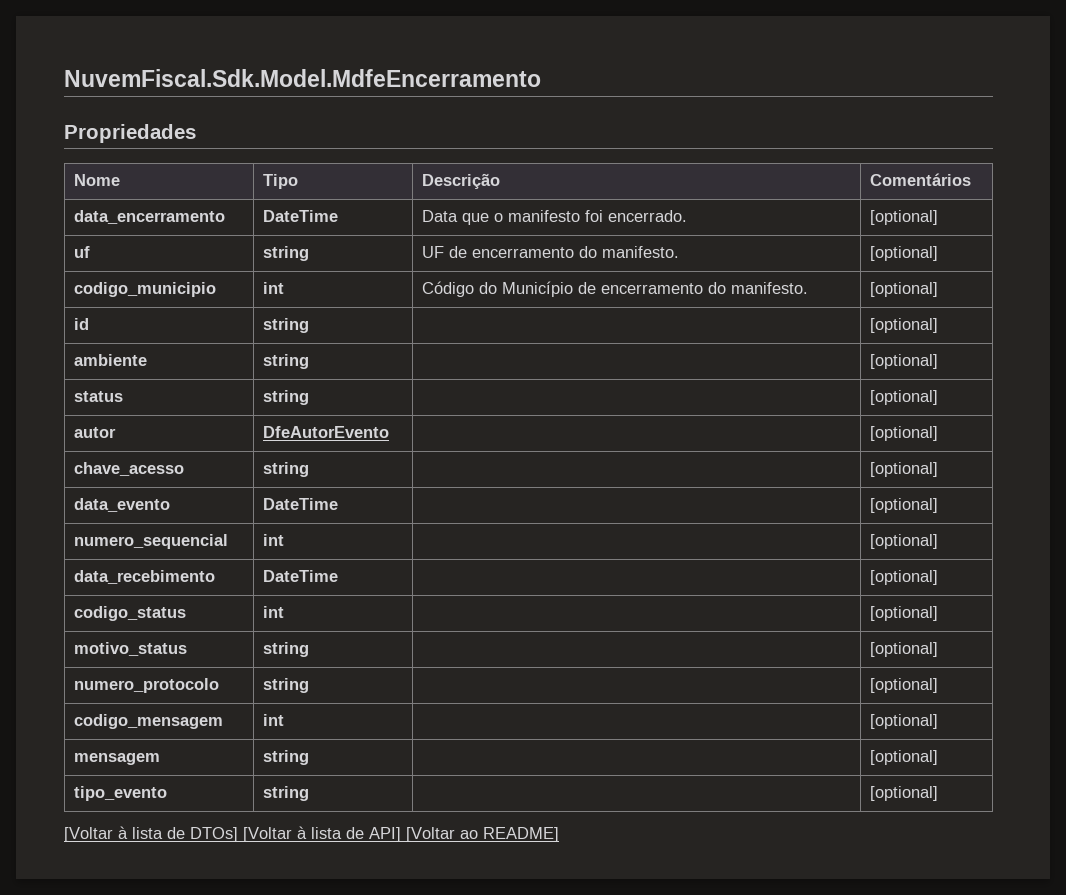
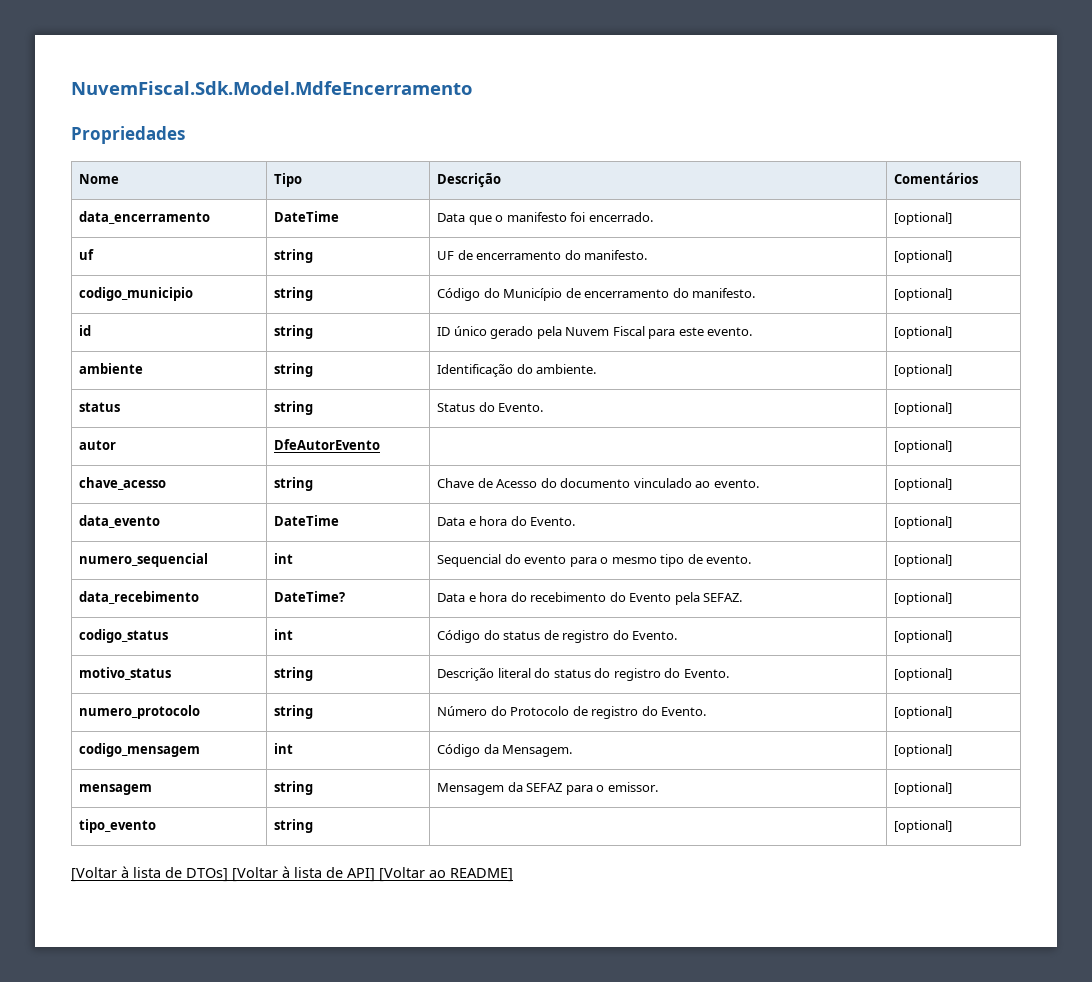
[262,282,284,294] int -> [274,287,314,301] string
(309, 325) none -> [437,326,753,339] ID único gerado pela Nuvem Fiscal para este evento.
(309, 361) none -> [437,364,597,377] Identificação do ambiente.
(309, 397) none -> [437,402,544,412] Status do Evento.
[869,462,938,477] [73,498,170,512] [262,498,338,510] [869,498,938,513] [73,534,228,549] [262,534,284,546] [869,534,938,549] [73,570,215,584] [262,570,338,582] [869,570,938,585] [73,606,186,621] [262,606,284,618] [869,606,938,621] [73,642,187,656] [262,642,309,657] [869,642,938,657] [73,678,219,693] [262,678,309,693] | [optional] // data_evento | DateTime | | [optional] // numero_sequencial | int | | [optional] // data_recebimento | DateTime | | [optional] // codigo_status | int | | [optional] // motivo_status | string | | [optional] // numero_protocolo | string | -> [437,478,759,488] [894,478,953,491] [79,515,161,528] [274,515,340,526] [437,516,576,526] [894,516,953,529] [79,553,209,567] [274,553,294,564] [437,554,752,567] [894,554,953,567] [79,591,200,604] [274,591,346,602] [437,592,743,605] [894,592,953,605] [79,629,169,643] [274,629,294,640] [437,630,678,643] [894,630,953,643] [79,667,172,680] [274,667,314,681] [437,668,729,681] [894,668,953,681] [79,705,201,719] [274,705,314,719] [437,706,707,719] Chave de Acesso do documento vinculado ao evento. | [optional] // data_evento | DateTime | Data e hora do Evento. | [optional] // numero_sequencial | int | Sequencial do evento para o mesmo tipo de evento. | [optional] // data_recebimento | DateTime? | Data e hora do recebimento do Evento pela SEFAZ. | [optional] // codigo_status | int | Código do status de registro do Evento. | [optional] // motivo_status | string | Descrição literal do status do registro do Evento. | [optional] // numero_protocolo | string | Número do Protocolo de registro do Evento.
(284, 720) none -> [437,744,573,757] Código da Mensagem.
(309, 757) none -> [437,782,658,795] Mensagem da SEFAZ para o emissor.

